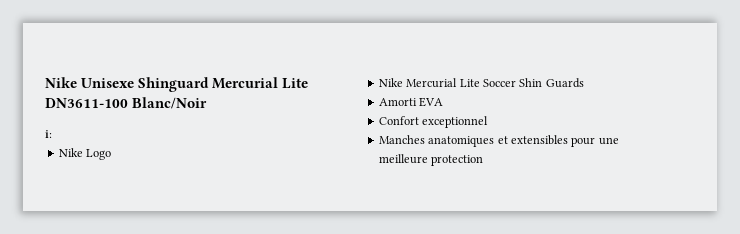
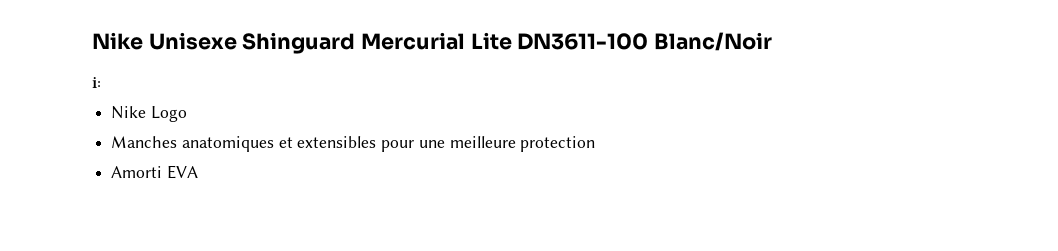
[378,78,584,88] [378,97,444,107] [378,116,489,128] // Nike Mercurial Lite Soccer Shin Guards // Amorti EVA // Confort exceptionnel -> (187, 114) none
(484, 160) none -> [111,165,198,179] // Amorti EVA

